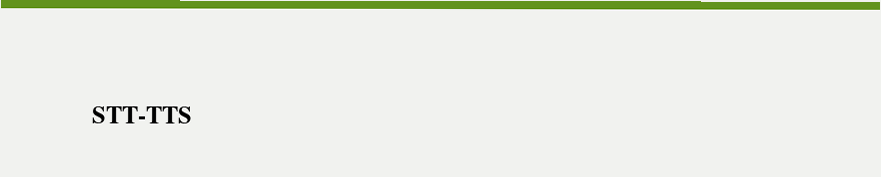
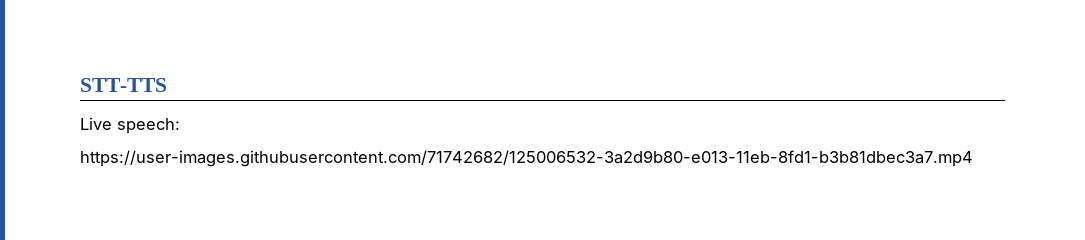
(192, 115) none -> [80,117,180,134] [80,150,973,167] // Live speech: // https://user-images.githubusercontent.com/71742682/125006532-3a2d9b80-e013-11eb-8fd1-b3b81dbec3a7.mp4

